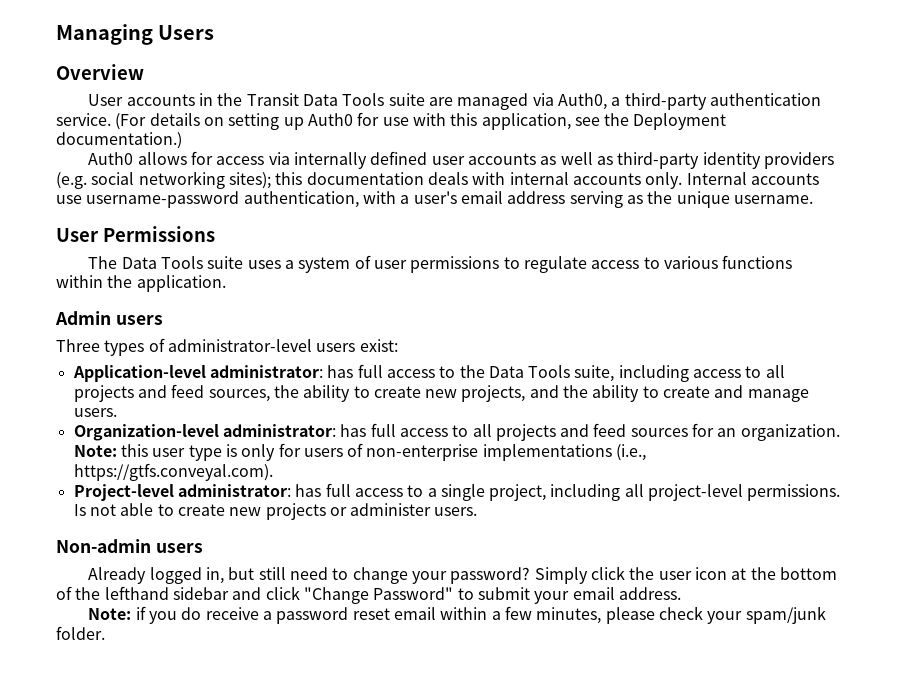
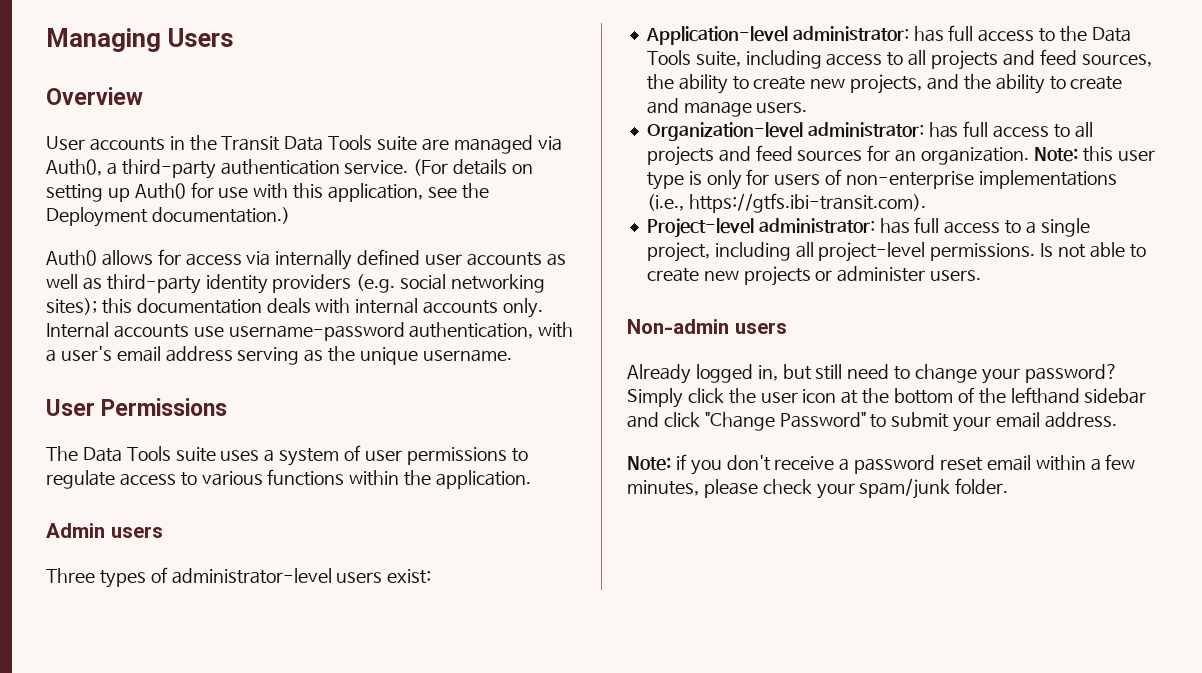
[73,463,273,481] https://gtfs.conveyal.com). -> [688,193,926,213] https://gtfs.ibi-transit.com).
[181,607,202,620] do -> [726,455,771,471] don't

